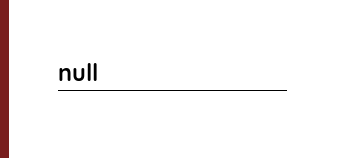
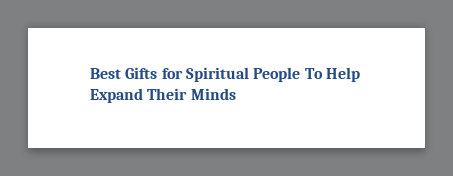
[58,63,98,81] null -> [90,67,360,82] [90,88,236,103] Best Gifts for Spiritual People To Help Expand Their Minds

